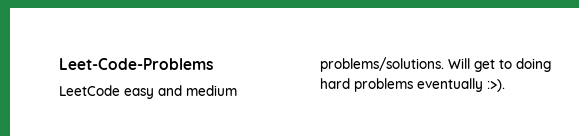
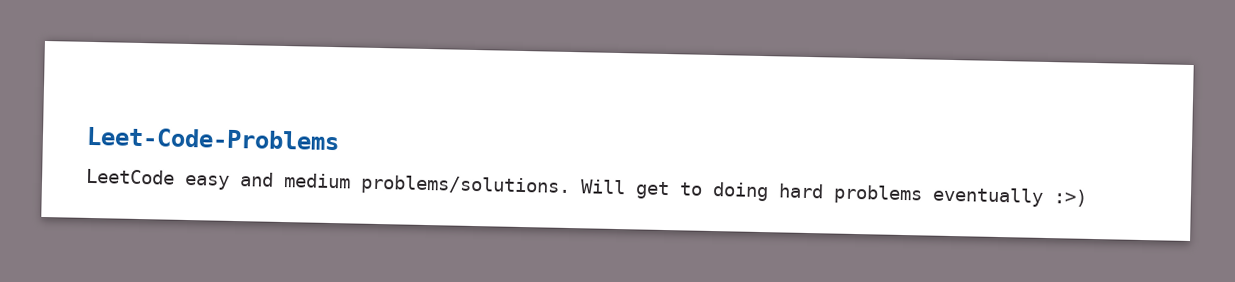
[487,79,505,92] :>). -> [1053,189,1088,207] :>)

